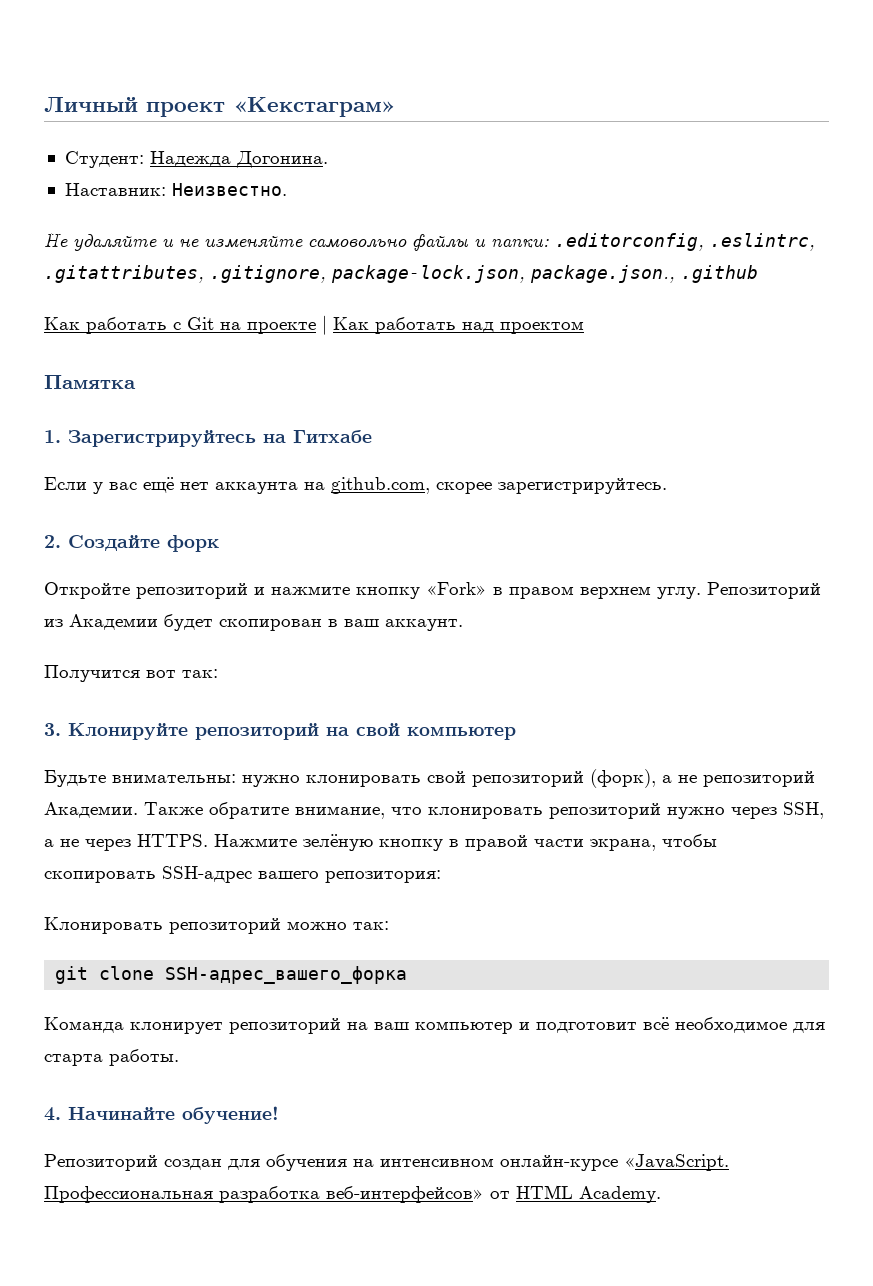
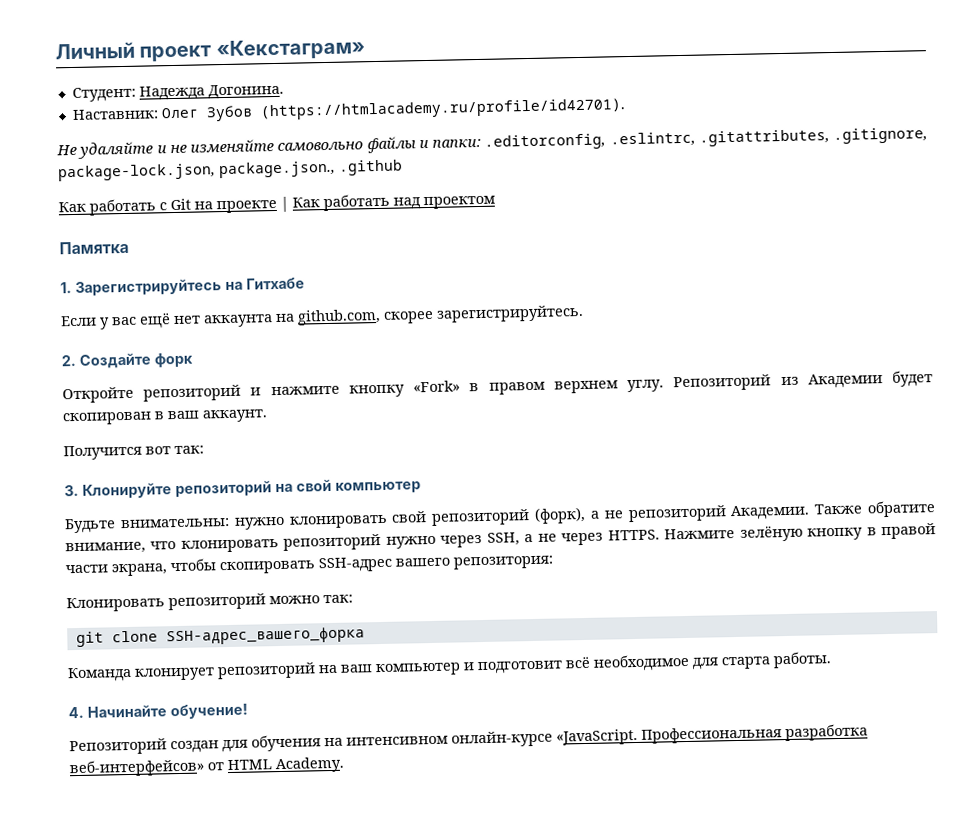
[171,183,287,196] Неизвестно. -> [160,98,626,122] Олег Зубов (https://htmlacademy.ru/profile/id42701).

